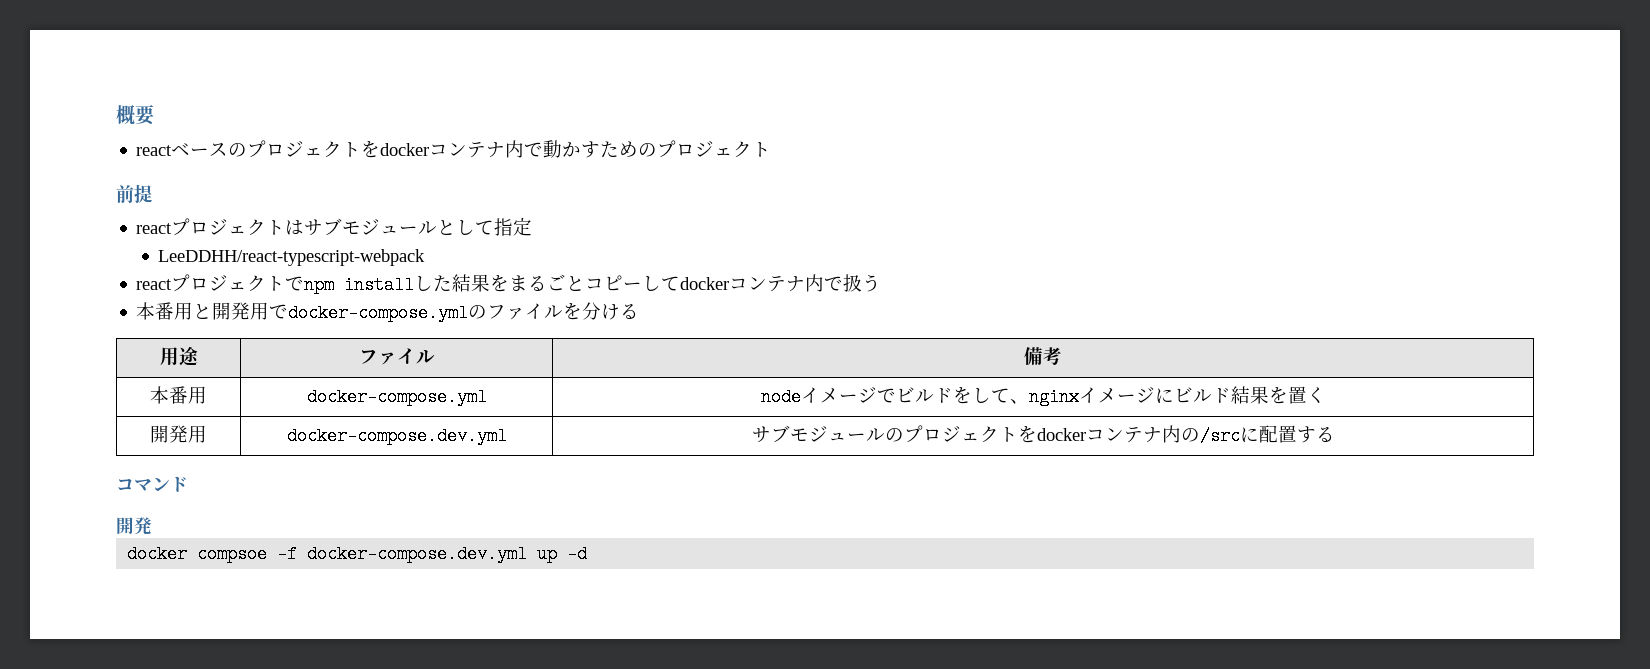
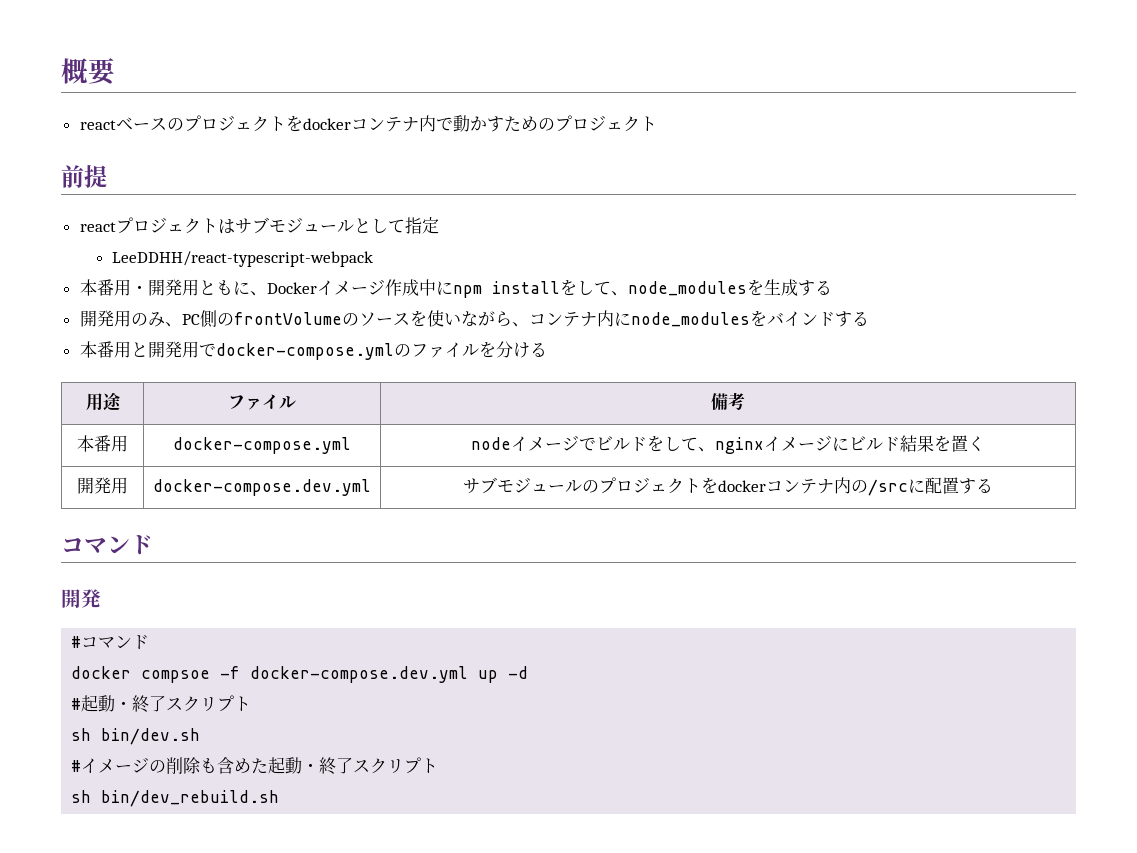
[136,274,882,294] reactプロジェクトでnpm installした結果をまるごとコピーしてdockerコンテナ内で扱う -> [79,279,832,298] [79,310,869,328] 本番用・開発用ともに、Dockerイメージ作成中にnpm installをして、node_modulesを生成する // 開発用のみ、PC側のfrontVolumeのソースを使いながら、コンテナ内にnode_modulesをバインドする
(152, 526) none -> [71,635,150,650] // #コマンド
(588, 554) none -> [71,695,252,713] [71,728,201,745] [71,757,439,775] [71,790,280,807] // #起動・終了スクリプト // sh bin/dev.sh // #イメージの削除も含めた起動・終了スクリプト // sh bin/dev_rebuild.sh

